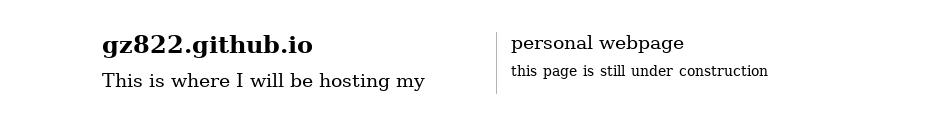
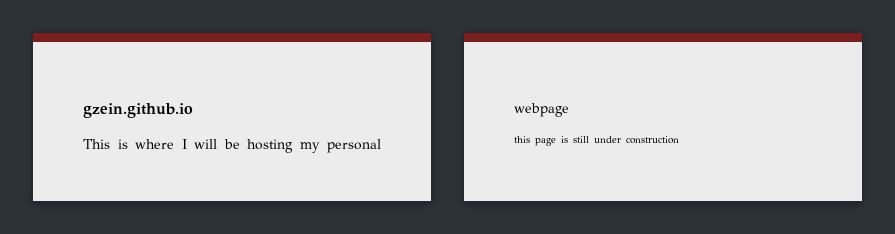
[102,35,313,58] gz822.github.io -> [83,103,193,118] gzein.github.io

